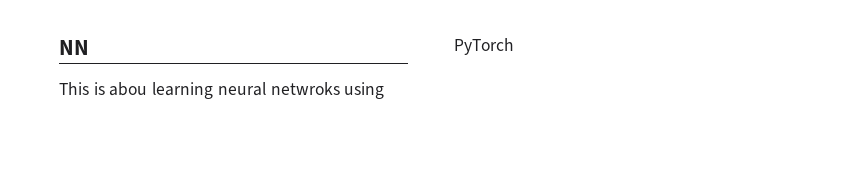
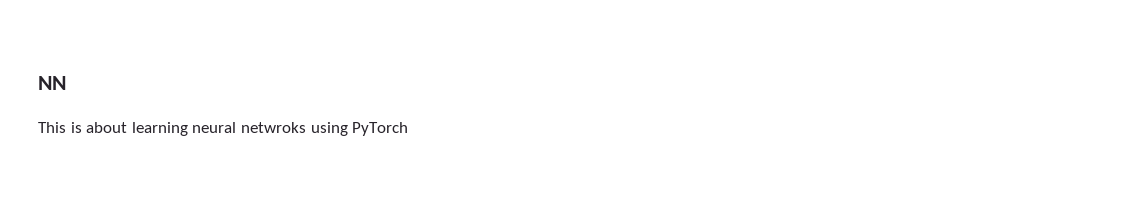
[109,82,148,96] abou -> [86,122,128,133] about

